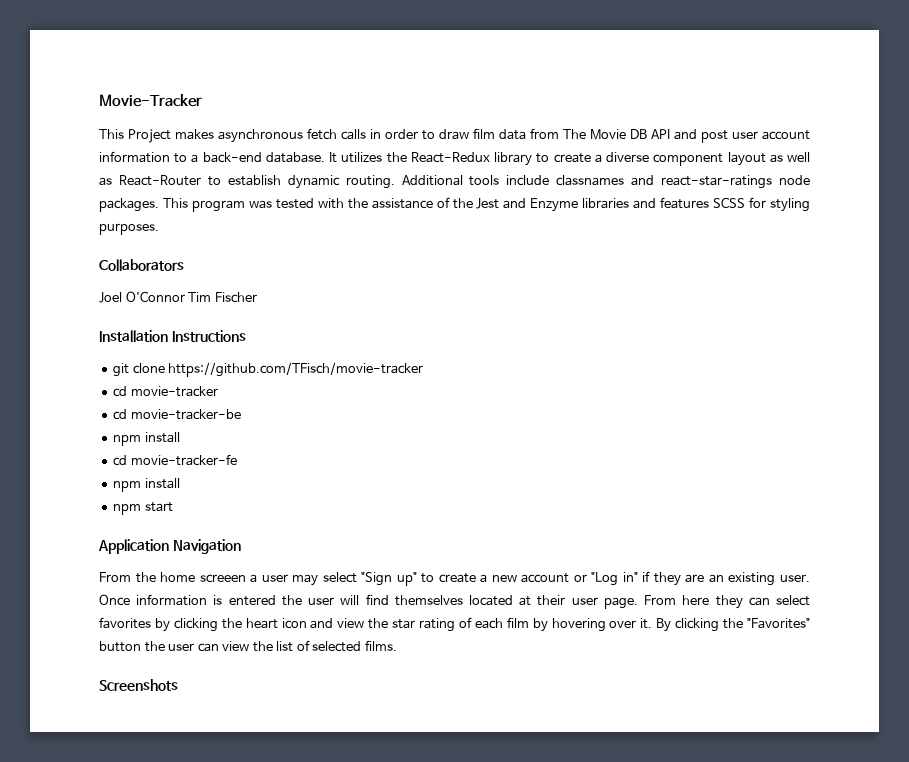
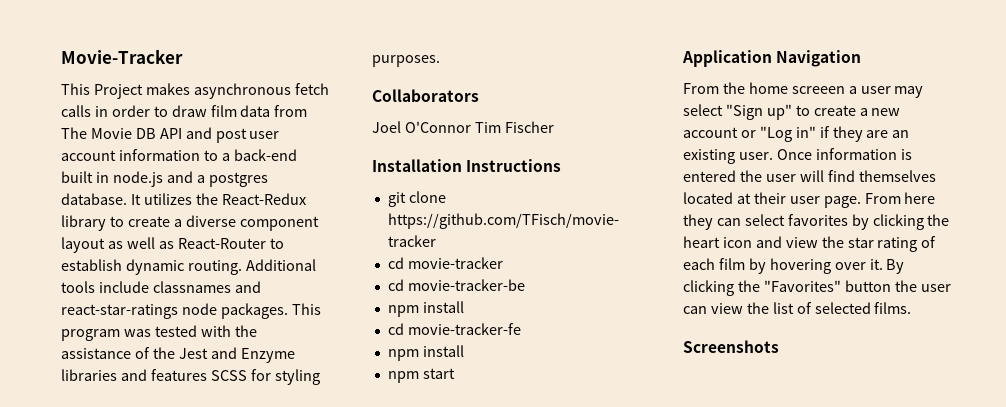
(262, 157) none -> [61,171,268,187] built in node.js and a postgres

